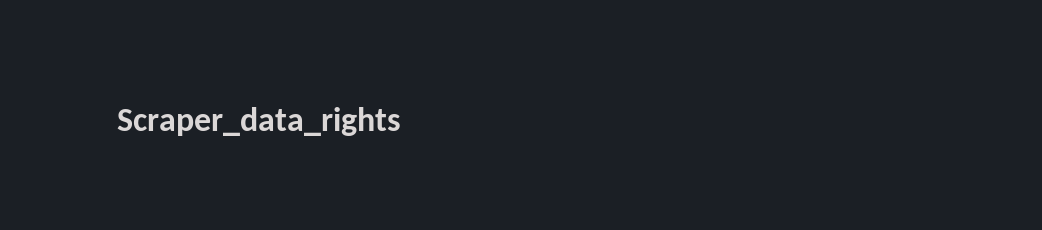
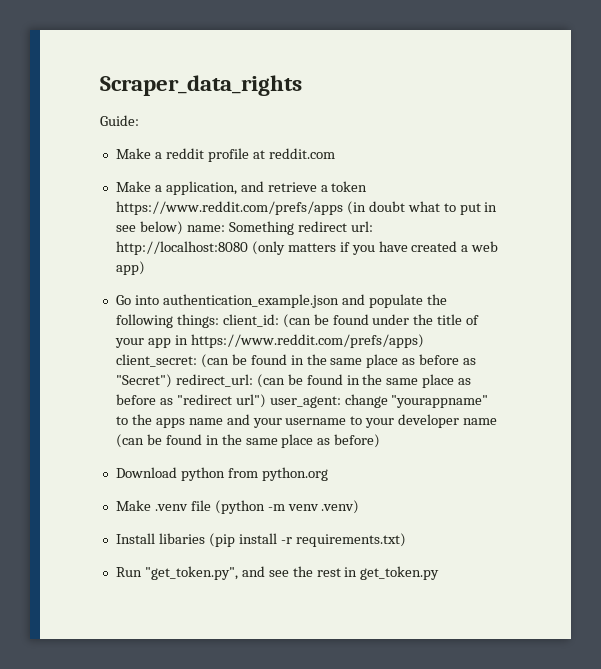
(401, 121) none -> [100,115,139,126] [115,148,335,162] [115,181,368,195] [115,201,498,215] [115,221,373,235] [115,241,499,255] [115,261,145,275] [115,294,447,308] [115,314,480,328] [114,334,424,348] [115,354,477,368] [115,374,472,388] [115,394,489,408] [115,414,498,428] [115,434,381,448] [115,467,328,481] [115,500,360,514] [115,533,406,547] [115,566,440,580] // Guide: // Make a reddit profile at reddit.com // Make a application, and retrieve a token https://www.reddit.com/prefs/apps (in doubt what to put in see below) name: Something redirect url: http://localhost:8080 (only matters if you have created a web app) // Go into authentication_example.json and populate the following things: client_id: (can be found under the title of your app in https://www.reddit.com/prefs/apps) client_secret: (can be found in the same place as before as "Secret") redirect_url: (can be found in the same place as before as "redirect url") user_agent: change "yourappname" to the apps name and your username to your developer name (can be found in the same place as before) // Download python from python.org // Make .venv file (python -m venv .venv) // Install libaries (pip install -r requirements.txt) // Run "get_token.py", and see the rest in get_token.py

